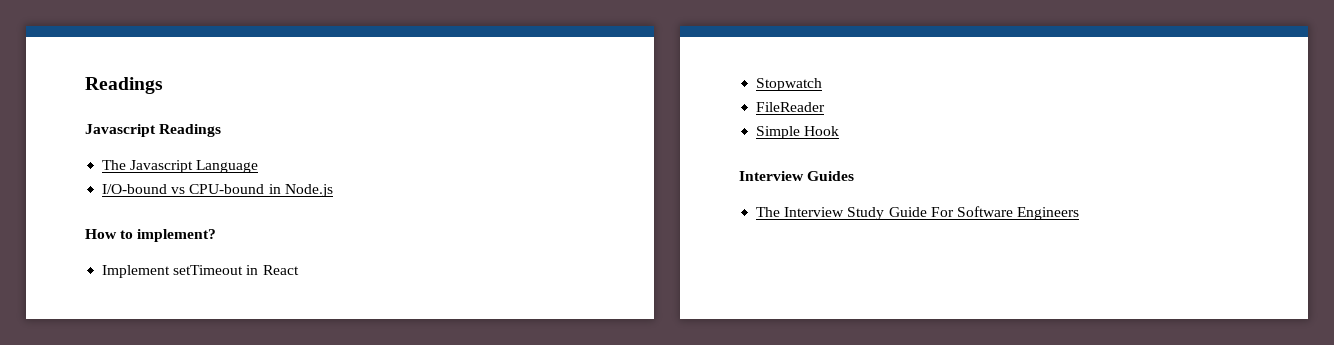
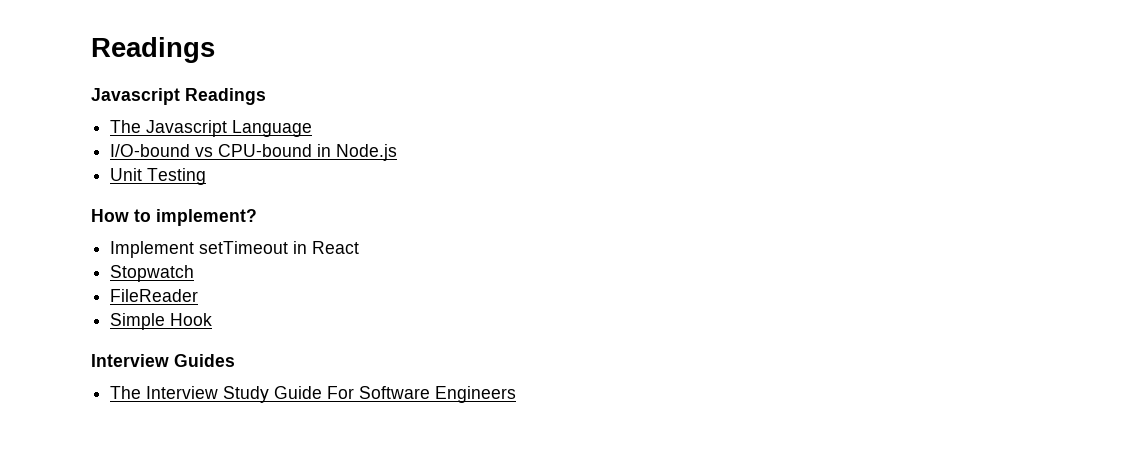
(333, 190) none -> [110,168,207,185] // Unit Testing

